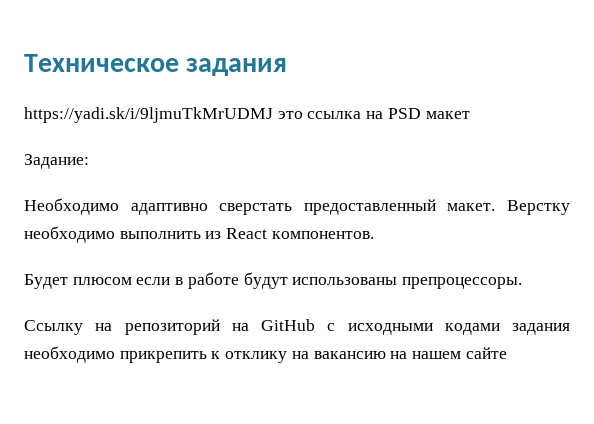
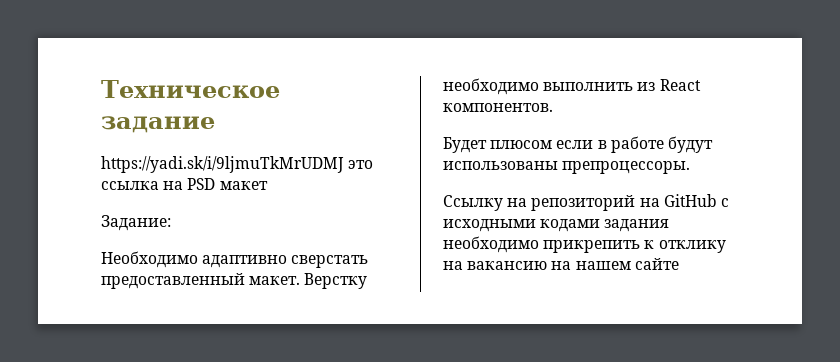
[186,58,288,76] задания -> [101,116,215,133] задание

